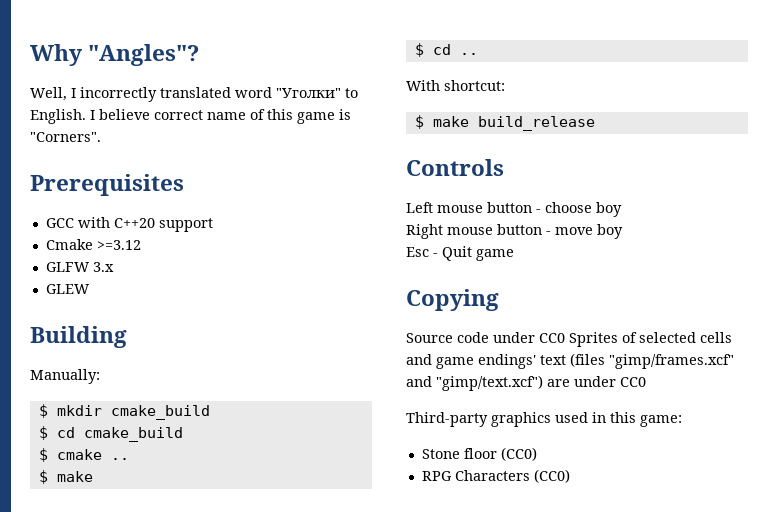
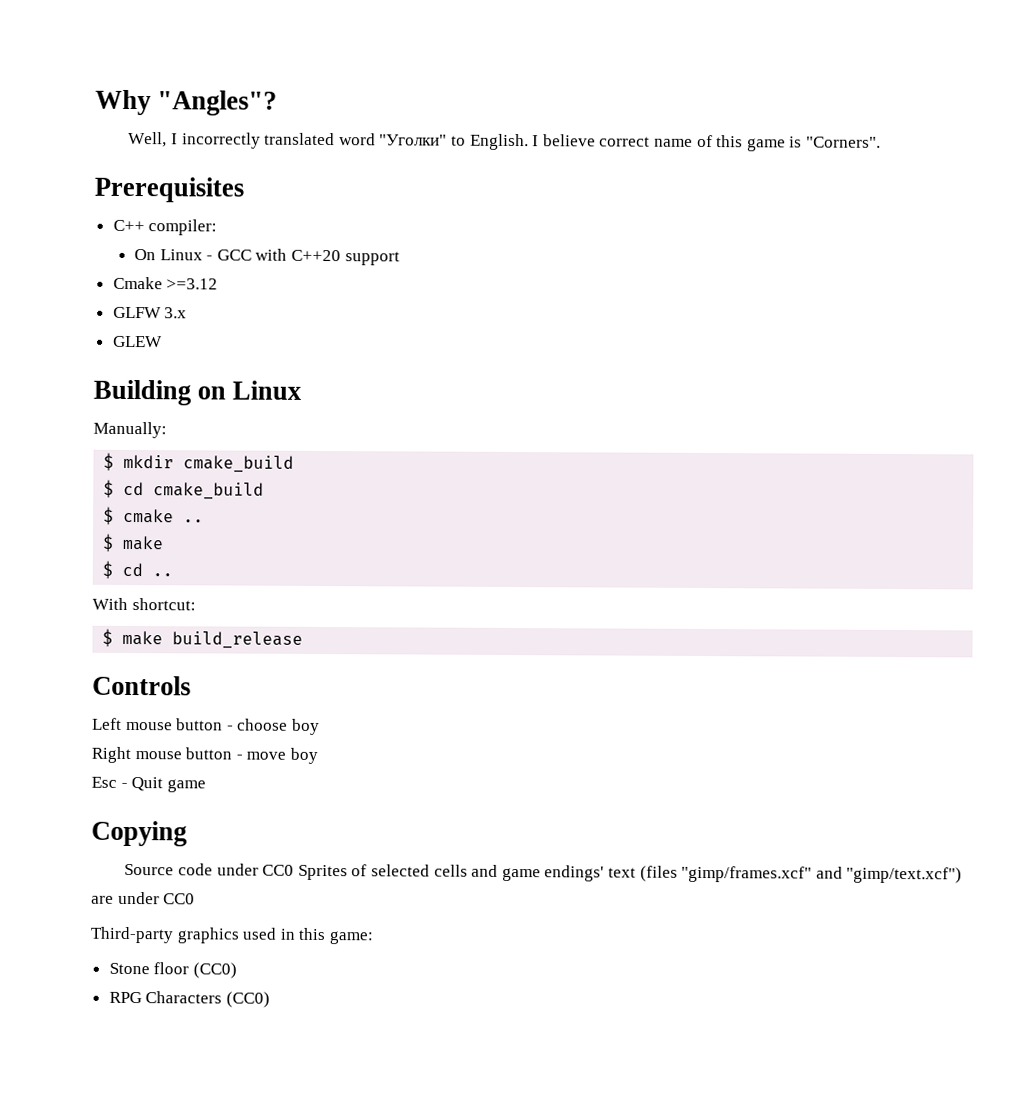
(184, 185) none -> [112,219,218,236] [134,249,214,261] C++ compiler: // On Linux -
(127, 337) none -> [197,380,303,400] on Linux

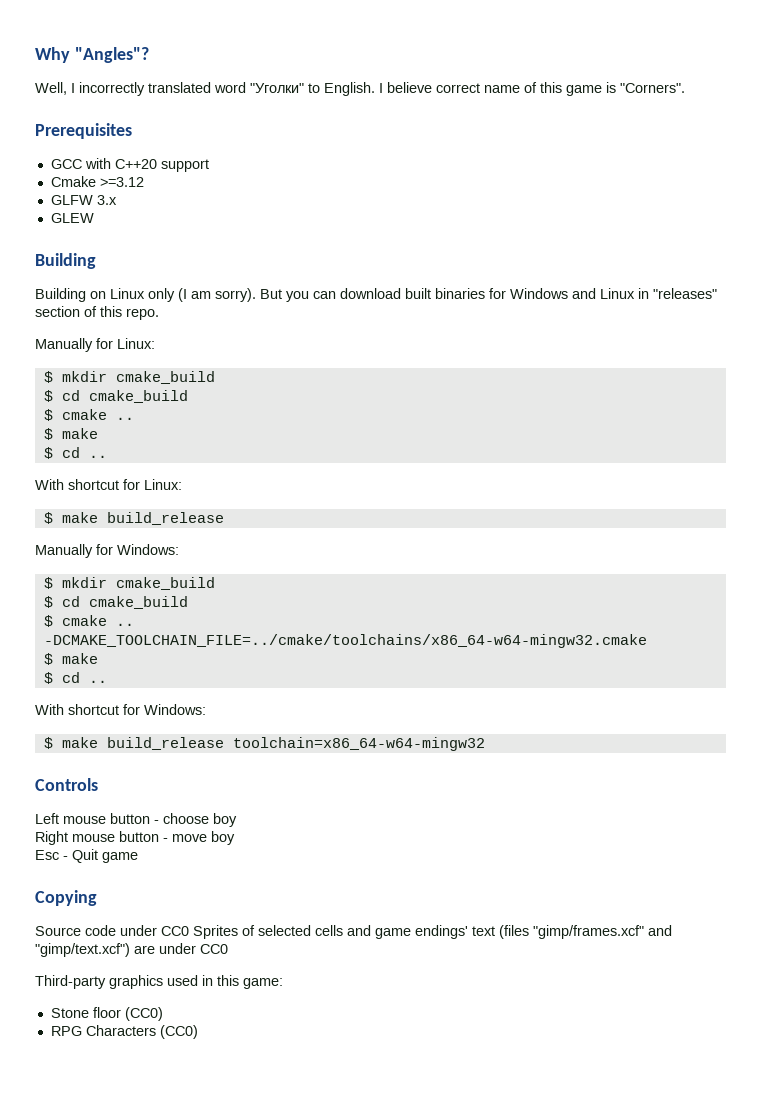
[112,219,218,236] [134,249,214,261] C++ compiler: // On Linux - -> (132, 131) none
(191, 392) none -> [35,288,86,302] // Building
[93,421,167,439] // Manually: -> [148,288,717,302] [35,306,159,320] [35,338,155,352] only (I am sorry). But you can download built binaries for Windows and Linux in "releases" section of this repo. // Manually for Linux:
[131,598,196,611] [102,628,304,649] shortcut: // $ make build_release -> [68,479,182,490] [43,512,224,525] [35,544,179,558] [43,577,215,590] [43,596,188,609] [43,615,134,627] [43,634,647,648] [43,653,98,665] [43,672,107,684] [35,704,206,715] [43,737,485,751] shortcut for Linux: // $ make build_release // Manually for Windows: // $ mkdir cmake_build // $ cd cmake_build // $ cmake .. -DCMAKE_TOOLCHAIN_FILE=../cmake/toolchains/x86_64-w64-mingw32.cmake // $ make // $ cd .. // With shortcut for Windows: // $ make build_release toolchain=x86_64-w64-mingw32

